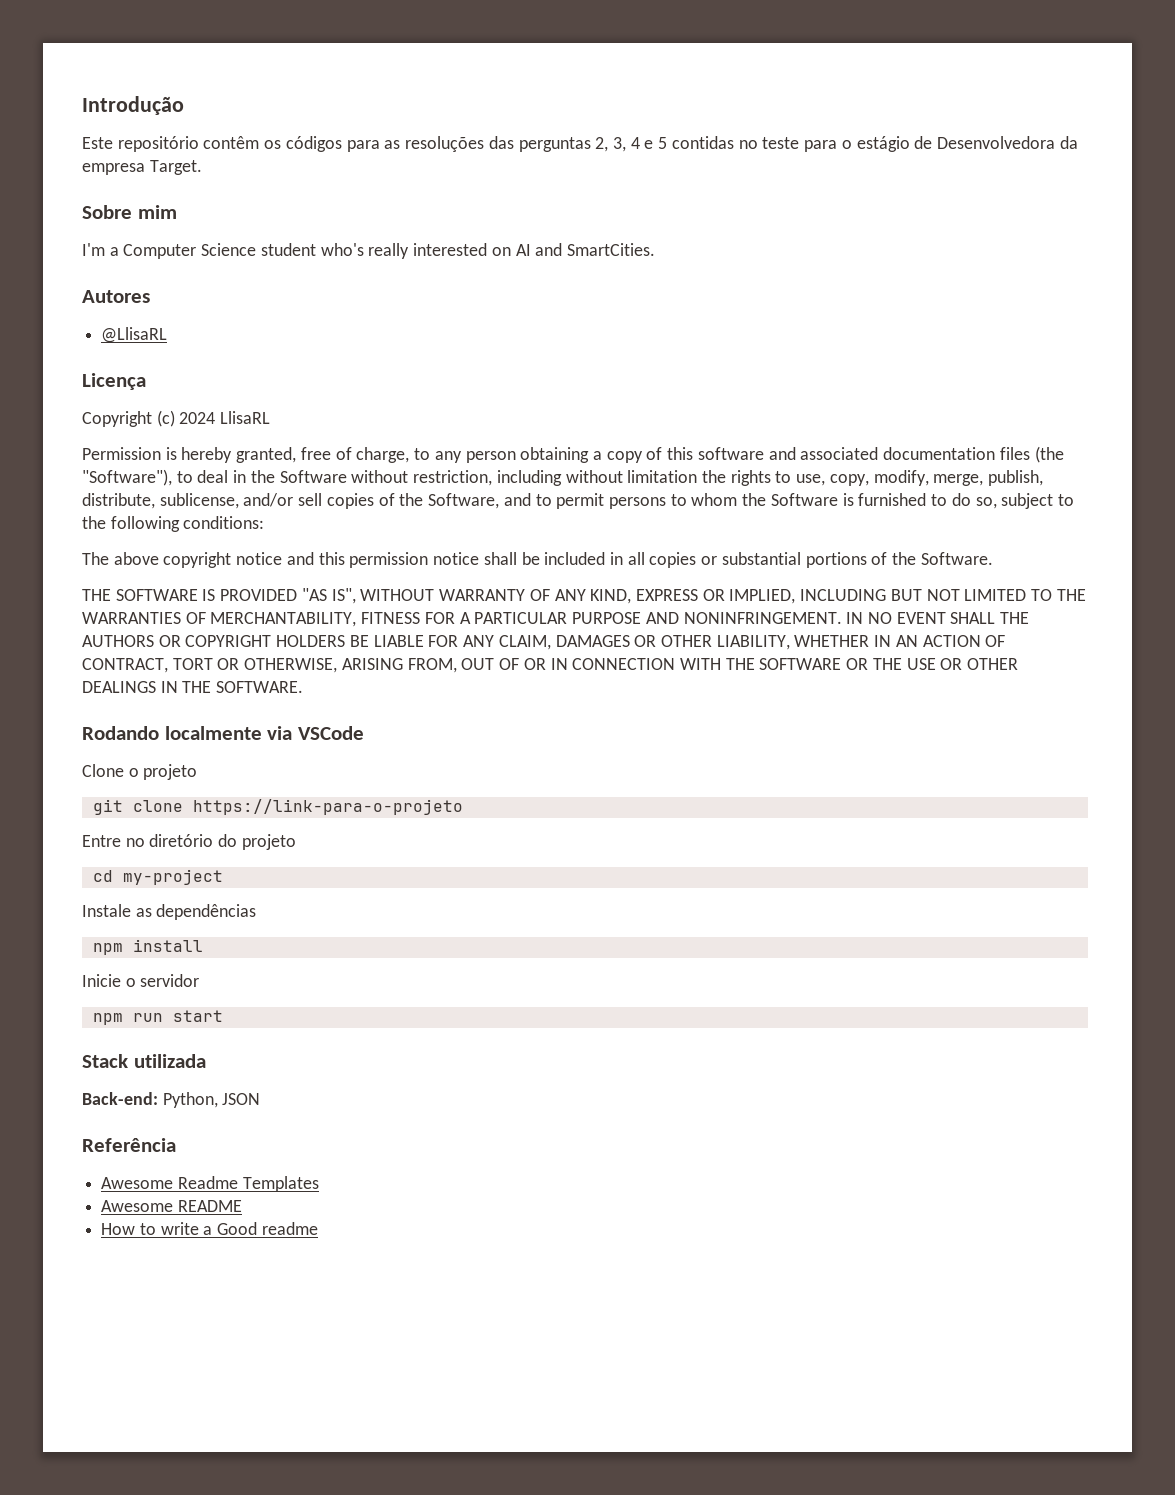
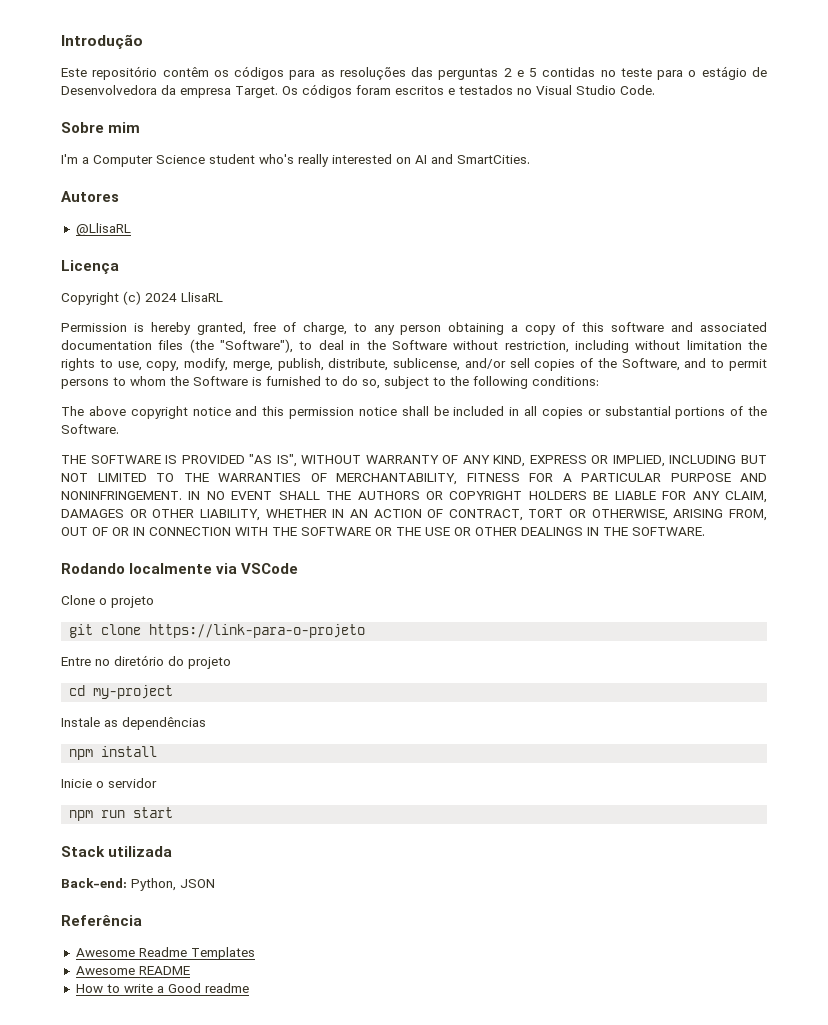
[595,137,640,152] 2, 3, 4 -> [503,68,512,77] 2
(202, 167) none -> [282,84,655,98] Os códigos foram escritos e testados no Visual Studio Code.

